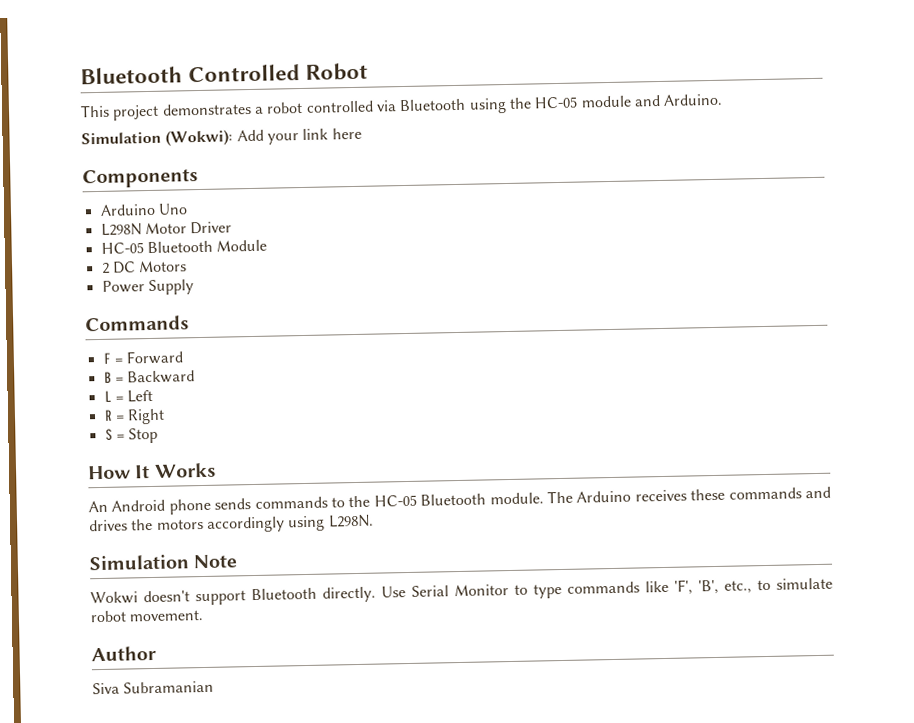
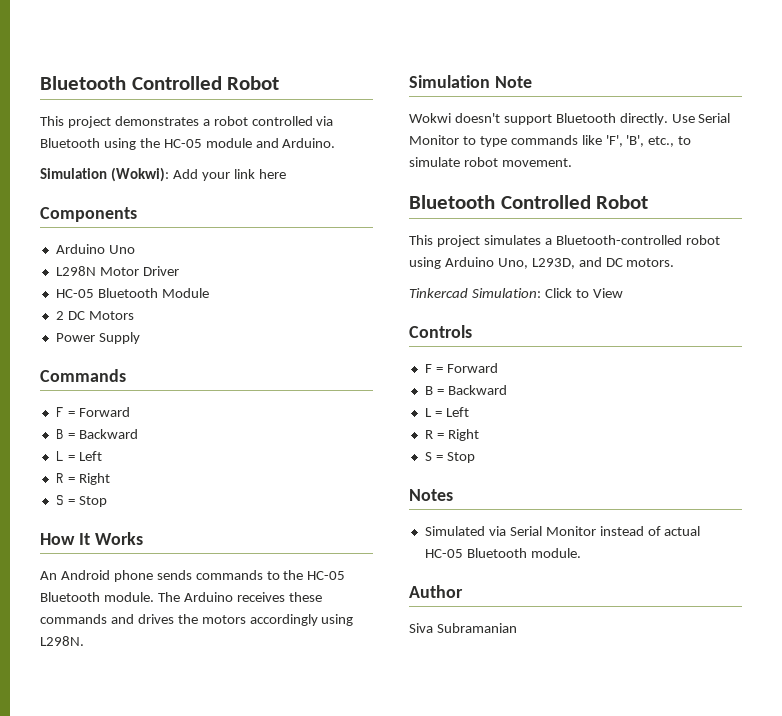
(205, 615) none -> [409,195,649,209] [409,235,720,247] [409,257,675,269] [409,288,623,298] [409,325,472,338] [424,363,498,373] [424,385,507,395] [424,407,469,417] [424,429,479,441] [424,452,475,463] [409,489,453,501] [424,526,701,536] [424,548,581,558] // Bluetooth Controlled Robot // This project simulates a Bluetooth-controlled robot using Arduino Uno, L293D, and DC motors. // Tinkercad Simulation: Click to View // Controls // F = Forward // B = Backward // L = Left // R = Right // S = Stop // Notes // Simulated via Serial Monitor instead of actual HC-05 Bluetooth module.

